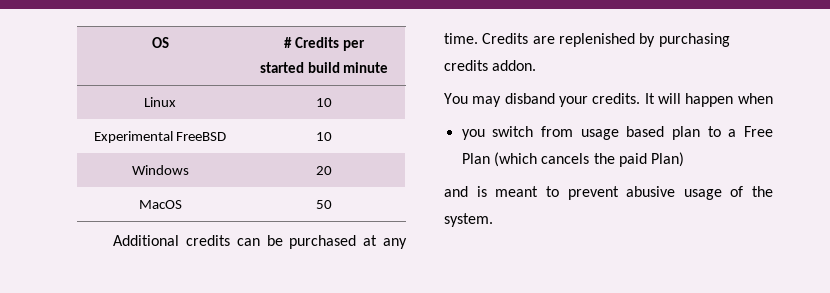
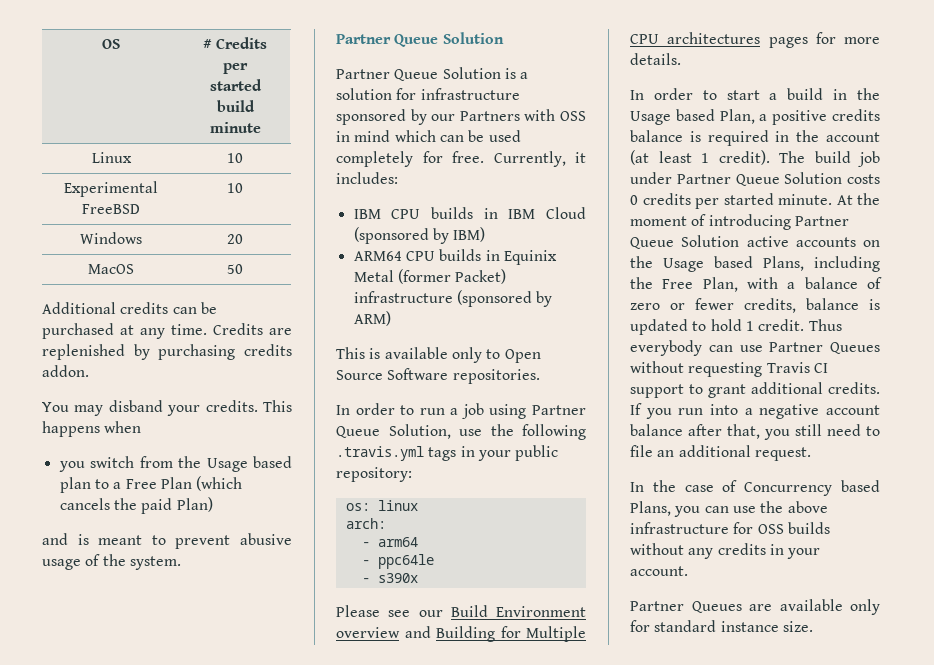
[644,93,734,107] It will happen -> [263,400,292,412] [42,421,100,437] This happens
[580,129,619,140] usage -> [178,456,248,472] the Usage
(493, 220) none -> [336,32,504,47] [336,67,529,81] [336,88,520,100] [336,109,586,125] [336,130,521,142] [336,151,586,167] [336,172,398,184] [353,207,586,219] [353,227,486,244] [353,249,557,265] [353,269,507,284] [353,290,553,307] [353,311,391,326] [336,347,541,363] [336,368,540,384] [336,403,586,419] [336,424,586,440] [336,445,559,461] [336,467,412,482] [345,500,418,511] [345,518,386,529] [361,537,418,547] [361,554,434,569] [361,573,418,583] [336,605,586,617] [336,626,586,642] [630,32,880,48] [630,53,681,65] [630,88,880,100] [630,109,880,125] [630,130,880,146] [630,150,880,167] [630,172,880,186] [630,193,880,209] [630,214,849,230] [630,235,880,249] [630,256,880,272] [630,277,882,292] [630,298,880,313] [630,319,842,335] [630,340,880,356] [630,361,828,377] [630,382,880,398] [630,403,880,419] [630,424,880,440] [630,445,811,461] [630,480,880,496] [630,501,828,517] [630,522,830,534] [630,543,821,559] [630,566,688,576] [630,599,880,615] [630,620,813,632] // Partner Queue Solution // Partner Queue Solution is a solution for infrastructure sponsored by our Partners with OSS in mind which can be used completely for free. Currently, it includes: // IBM CPU builds in IBM Cloud (sponsored by IBM) // ARM64 CPU builds in Equinix Metal (former Packet) infrastructure (sponsored by ARM) // This is available only to Open Source Software repositories. // In order to run a job using Partner Queue Solution, use the following .travis.yml tags in your public repository: // os: linux // arch: // - arm64 // - ppc64le // - s390x // Please see our Build Environment overview and Building for Multiple CPU architectures pages for more details. // In order to start a build in the Usage based Plan, a positive credits balance is required in the account (at least 1 credit). The build job under Partner Queue Solution costs 0 credits per started minute. At the moment of introducing Partner Queue Solution active accounts on the Usage based Plans, including the Free Plan, with a balance of zero or fewer credits, balance is updated to hold 1 credit. Thus everybody can use Partner Queues without requesting Travis CI support to grant additional credits. If you run into a negative account balance after that, you still need to file an additional request. // In the case of Concurrency based Plans, you can use the above infrastructure for OSS builds without any credits in your account. // Partner Queues are available only for standard instance size.

